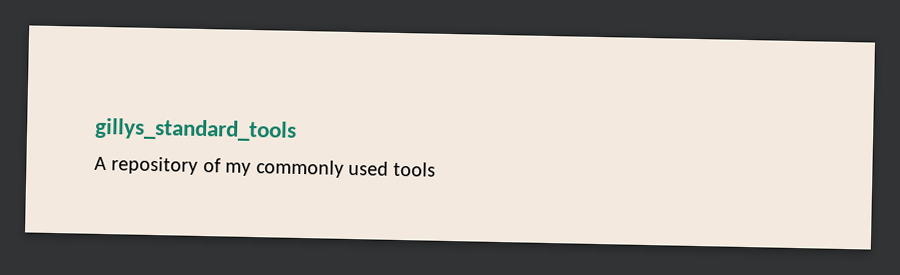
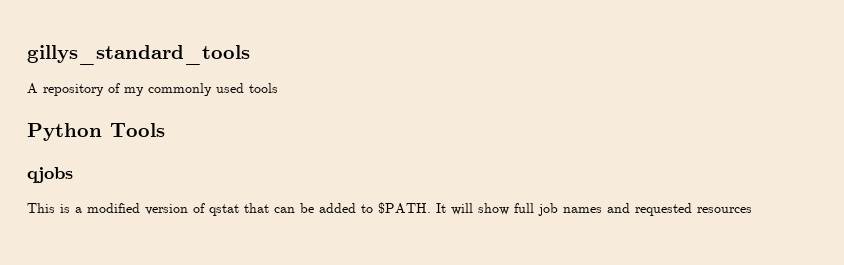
(437, 169) none -> [27,123,165,141] [27,167,73,183] [27,202,752,216] // Python Tools // qjobs // This is a modified version of qstat that can be added to $PATH. It will show full job names and requested resources

